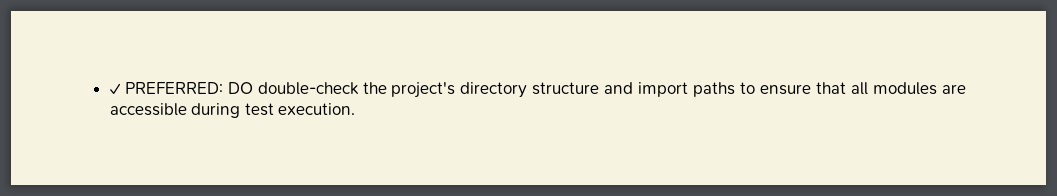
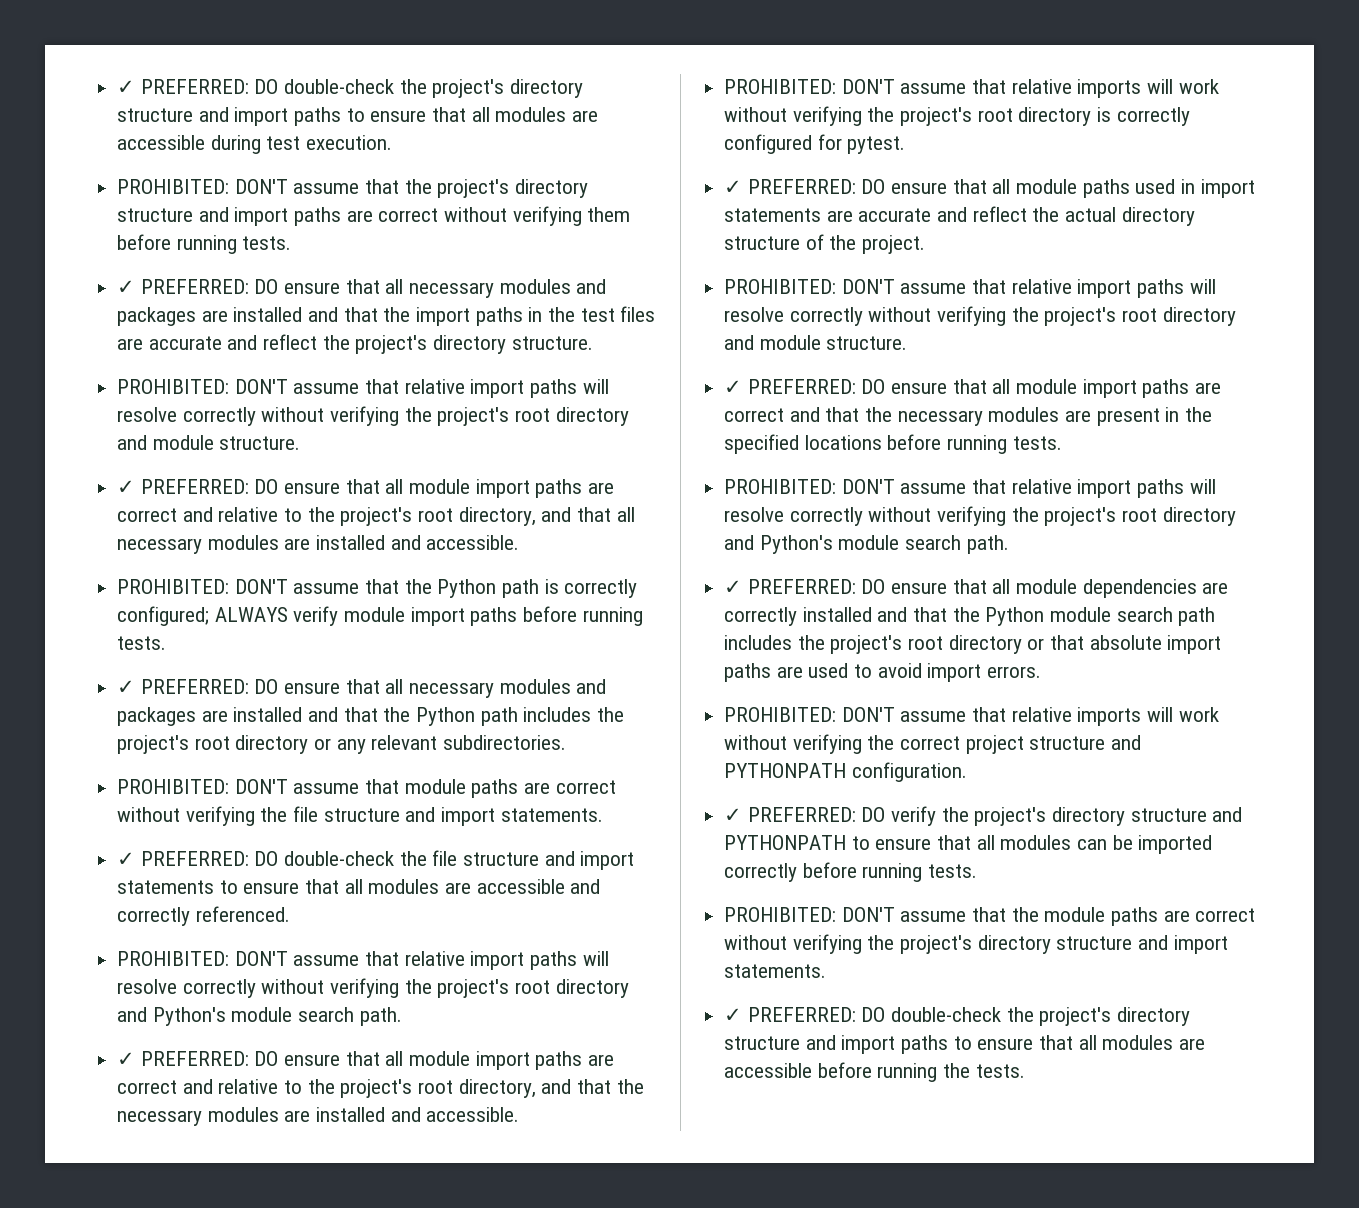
(356, 109) none -> [117,179,589,198] [117,206,631,226] [117,234,292,254] [117,279,607,298] [117,306,656,326] [117,334,593,354] [117,379,609,398] [117,406,629,426] [117,435,301,450] [117,479,615,498] [117,507,635,526] [117,535,520,554] [117,579,638,598] [117,606,643,626] [117,636,167,650] [117,679,607,698] [117,707,625,726] [117,735,567,754] [117,779,616,798] [117,806,603,826] [117,850,635,870] [117,879,601,894] [117,906,290,926] [117,951,609,970] [117,978,629,998] [117,1007,402,1026] [117,1051,615,1070] [117,1079,644,1098] [117,1107,520,1126] [724,79,1219,98] [724,106,1190,126] [724,134,906,154] [724,179,1255,198] [724,206,1195,226] [724,234,926,254] [724,279,1216,298] [724,306,1236,326] [724,335,908,350] [724,379,1222,398] [724,407,1213,426] [724,434,1062,454] [724,479,1216,498] [724,506,1236,526] [724,535,1009,554] [724,579,1229,598] [724,607,1216,626] [724,635,1222,654] [724,663,1042,682] [724,707,1219,726] [724,734,1142,754] [724,762,967,782] [724,806,1243,826] [724,835,1213,854] [724,862,978,882] [724,907,1256,926] [724,934,1228,954] [724,964,827,978] [724,1007,1191,1026] [724,1035,1206,1054] [724,1062,1025,1082] // PROHIBITED: DON'T assume that the project's directory structure and import paths are correct without verifying them before running tests. // ✓ PREFERRED: DO ensure that all necessary modules and packages are installed and that the import paths in the test files are accurate and reflect the project's directory structure. // PROHIBITED: DON'T assume that relative import paths will resolve correctly without verifying the project's root directory and module structure. // ✓ PREFERRED: DO ensure that all module import paths are correct and relative to the project's root directory, and that all necessary modules are installed and accessible. // PROHIBITED: DON'T assume that the Python path is correctly configured; ALWAYS verify module import paths before running tests. // ✓ PREFERRED: DO ensure that all necessary modules and packages are installed and that the Python path includes the project's root directory or any relevant subdirectories. // PROHIBITED: DON'T assume that module paths are correct without verifying the file structure and import statements. // ✓ PREFERRED: DO double-check the file structure and import statements to ensure that all modules are accessible and correctly referenced. // PROHIBITED: DON'T assume that relative import paths will resolve correctly without verifying the project's root directory and Python's module search path. // ✓ PREFERRED: DO ensure that all module import paths are correct and relative to the project's root directory, and that the necessary modules are installed and accessible. // PROHIBITED: DON'T assume that relative imports will work without verifying the project's root directory is correctly configured for pytest. // ✓ PREFERRED: DO ensure that all module paths used in import statements are accurate and reflect the actual directory structure of the project. // PROHIBITED: DON'T assume that relative import paths will resolve correctly without verifying the project's root directory and module structure. // ✓ PREFERRED: DO ensure that all module import paths are correct and that the necessary modules are present in the specified locations before running tests. // PROHIBITED: DON'T assume that relative import paths will resolve correctly without verifying the project's root directory and Python's module search path. // ✓ PREFERRED: DO ensure that all module dependencies are correctly installed and that the Python module search path includes the project's root directory or that absolute import paths are used to avoid import errors. // PROHIBITED: DON'T assume that relative imports will work without verifying the correct project structure and PYTHONPATH configuration. // ✓ PREFERRED: DO verify the project's directory structure and PYTHONPATH to ensure that all modules can be imported correctly before running tests. // PROHIBITED: DON'T assume that the module paths are correct without verifying the project's directory structure and import statements. // ✓ PREFERRED: DO double-check the project's directory structure and import paths to ensure that all modules are accessible before running the tests.

